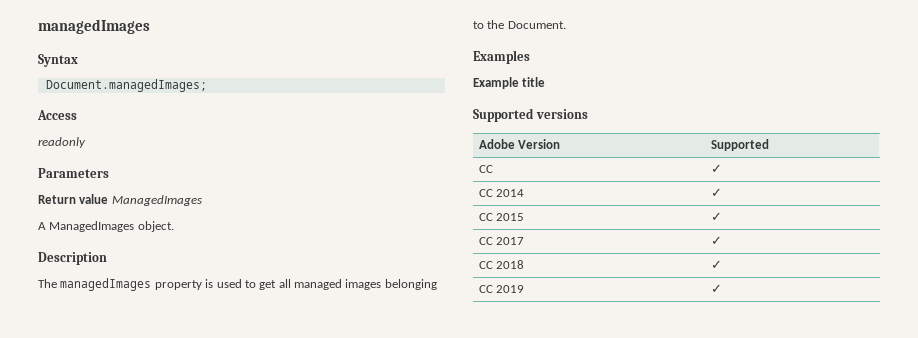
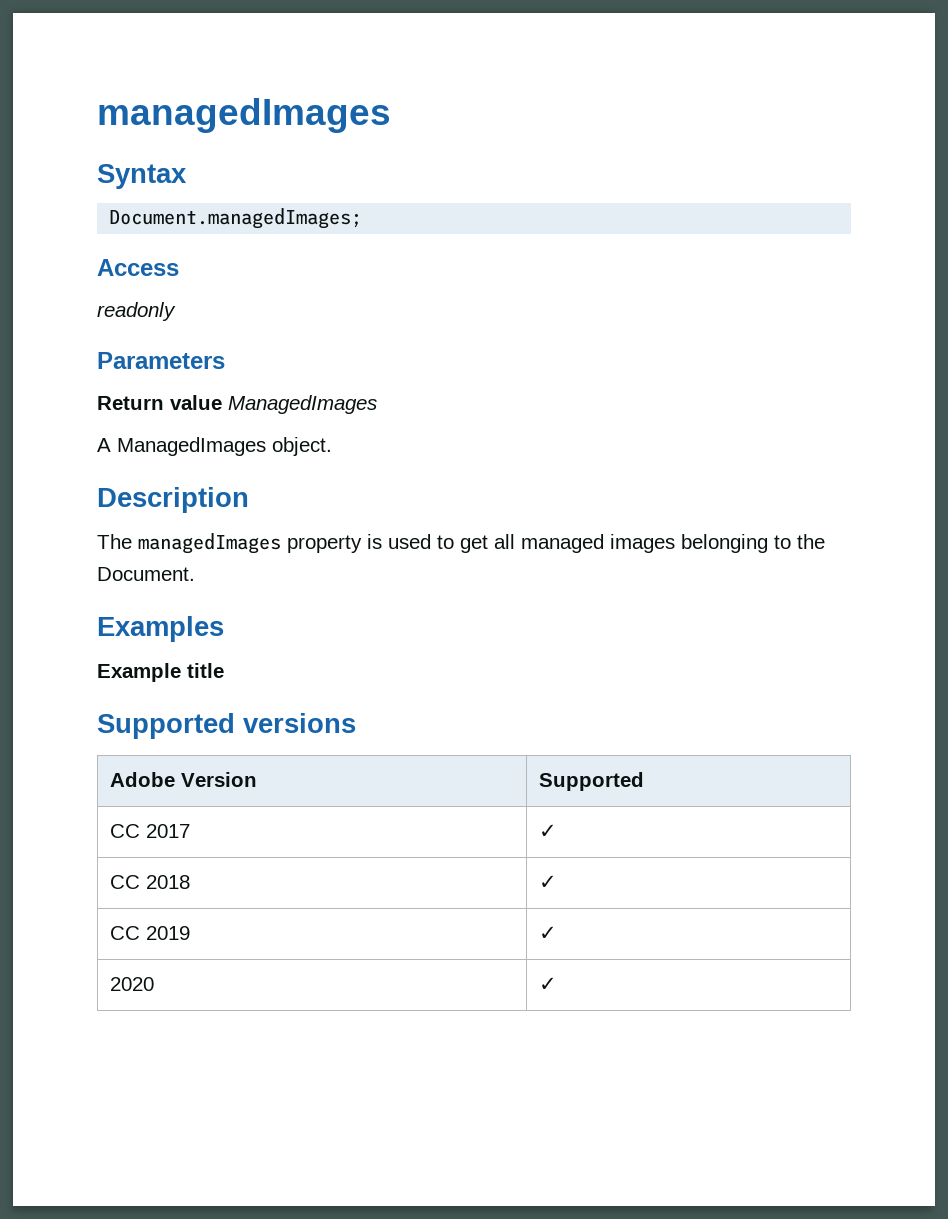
[479,165,494,173] [711,164,723,173] [479,189,525,197] [711,188,723,197] [479,213,525,221] [711,212,723,221] // CC | ✓ // CC 2014 | ✓ // CC 2015 | ✓ -> (644, 781) none
(723, 288) none -> [109,977,154,991] [538,977,557,991] // 2020 | ✓

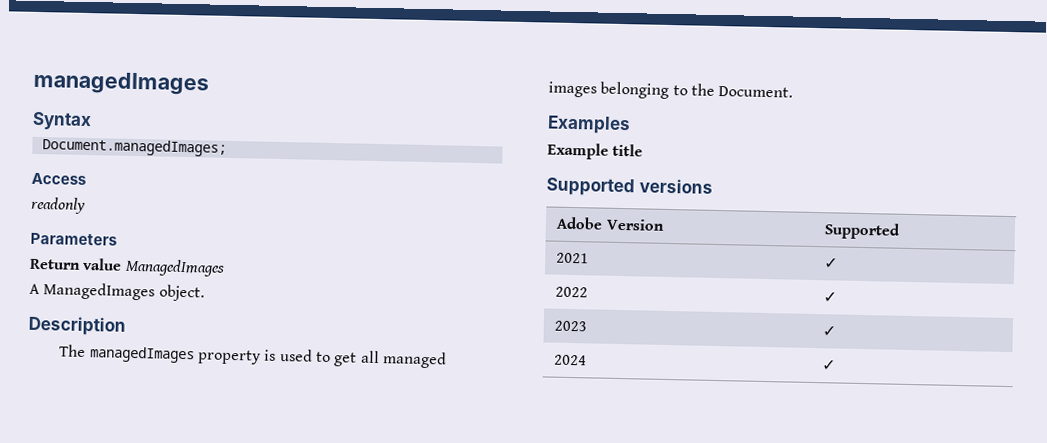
[109,824,190,838] [538,824,557,838] [109,875,190,889] [538,875,557,889] [109,926,190,940] [538,926,557,940] [109,977,154,991] CC 2017 | ✓ // CC 2018 | ✓ // CC 2019 | ✓ // 2020 -> [556,252,590,264] [824,257,839,269] [555,286,589,298] [823,291,838,303] [554,320,588,332] [822,325,837,337] [554,354,588,366] 2021 | ✓ // 2022 | ✓ // 2023 | ✓ // 2024

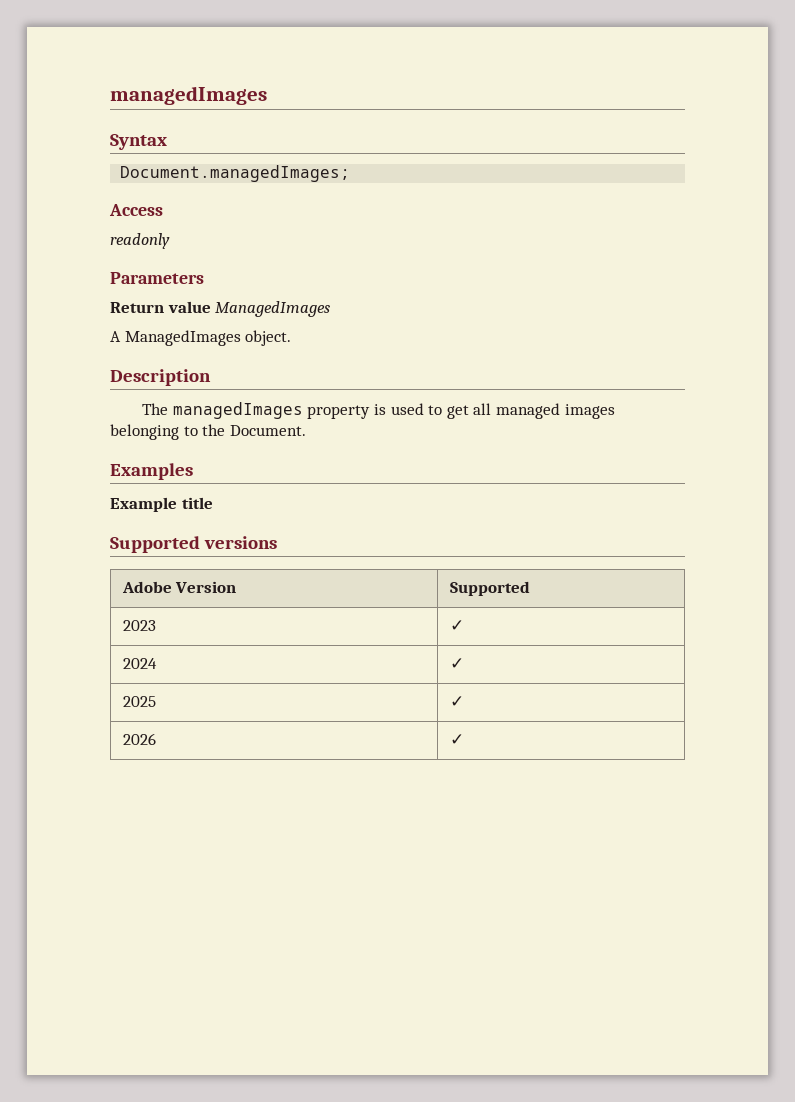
[556,252,590,264] [824,257,839,269] [555,286,589,298] [823,291,838,303] // 2021 | ✓ // 2022 | ✓ -> (530, 588) none
(837, 365) none -> [122,696,156,707] [449,696,464,707] [122,733,156,745] [449,734,464,745] // 2025 | ✓ // 2026 | ✓

